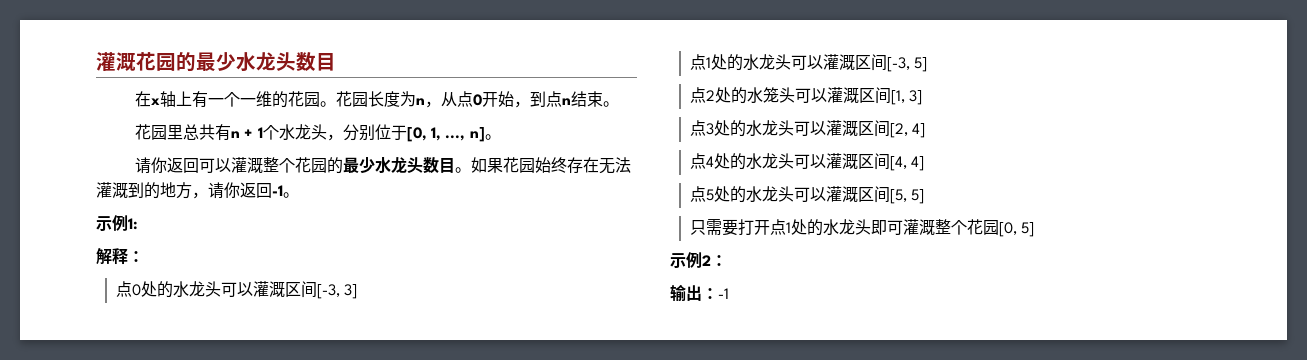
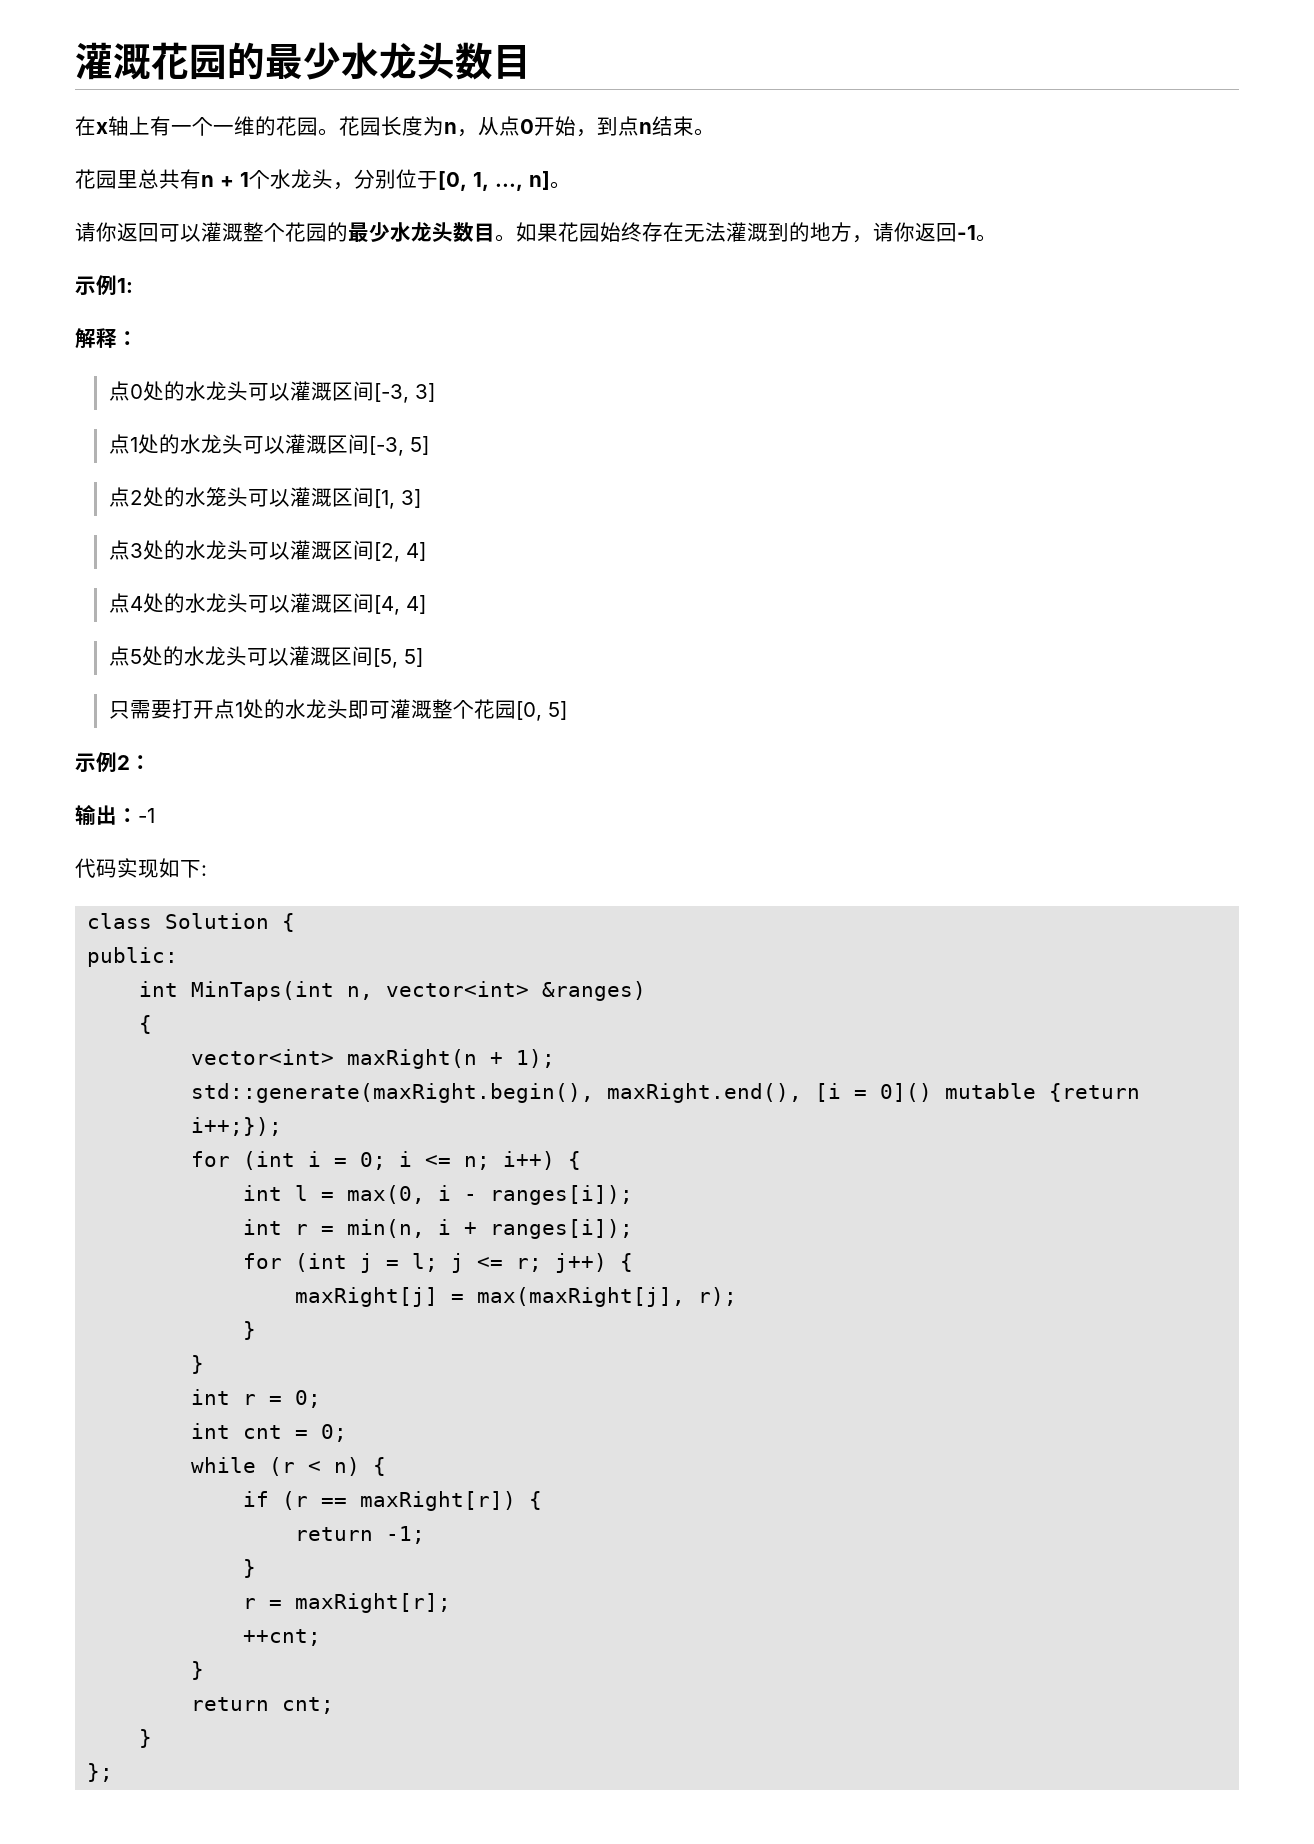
(729, 293) none -> [75,858,207,878] [87,913,296,932] [87,947,179,967] [139,981,647,1001] [139,1015,153,1034] [191,1049,556,1069] [191,1083,1141,1103] [191,1117,283,1136] [191,1151,582,1170] [243,1185,634,1205] [243,1219,634,1239] [243,1253,634,1273] [295,1287,738,1307] [243,1321,257,1340] [191,1355,205,1374] [191,1389,322,1408] [191,1423,348,1442] [191,1457,387,1476] [243,1491,543,1511] [295,1526,426,1544] [243,1559,257,1578] [243,1593,452,1613] [243,1629,322,1646] [191,1661,205,1680] [191,1697,335,1714] [139,1729,153,1748] [87,1763,114,1782] // 代码实现如下: // class Solution { // public: // int MinTaps(int n, vector<int> &ranges) // { // vector<int> maxRight(n + 1); // std::generate(maxRight.begin(), maxRight.end(), [i = 0]() mutable {return i++;}); // for (int i = 0; i <= n; i++) { // int l = max(0, i - ranges[i]); // int r = min(n, i + ranges[i]); // for (int j = l; j <= r; j++) { // maxRight[j] = max(maxRight[j], r); // } // } // int r = 0; // int cnt = 0; // while (r < n) { // if (r == maxRight[r]) { // return -1; // } // r = maxRight[r]; // ++cnt; // } // return cnt; // } // };

